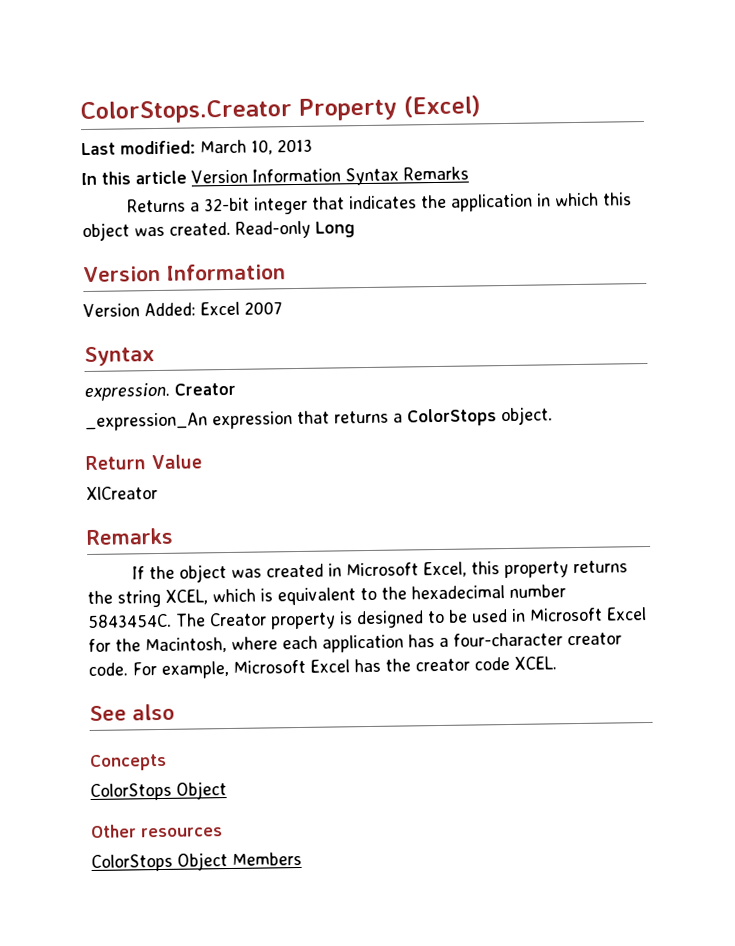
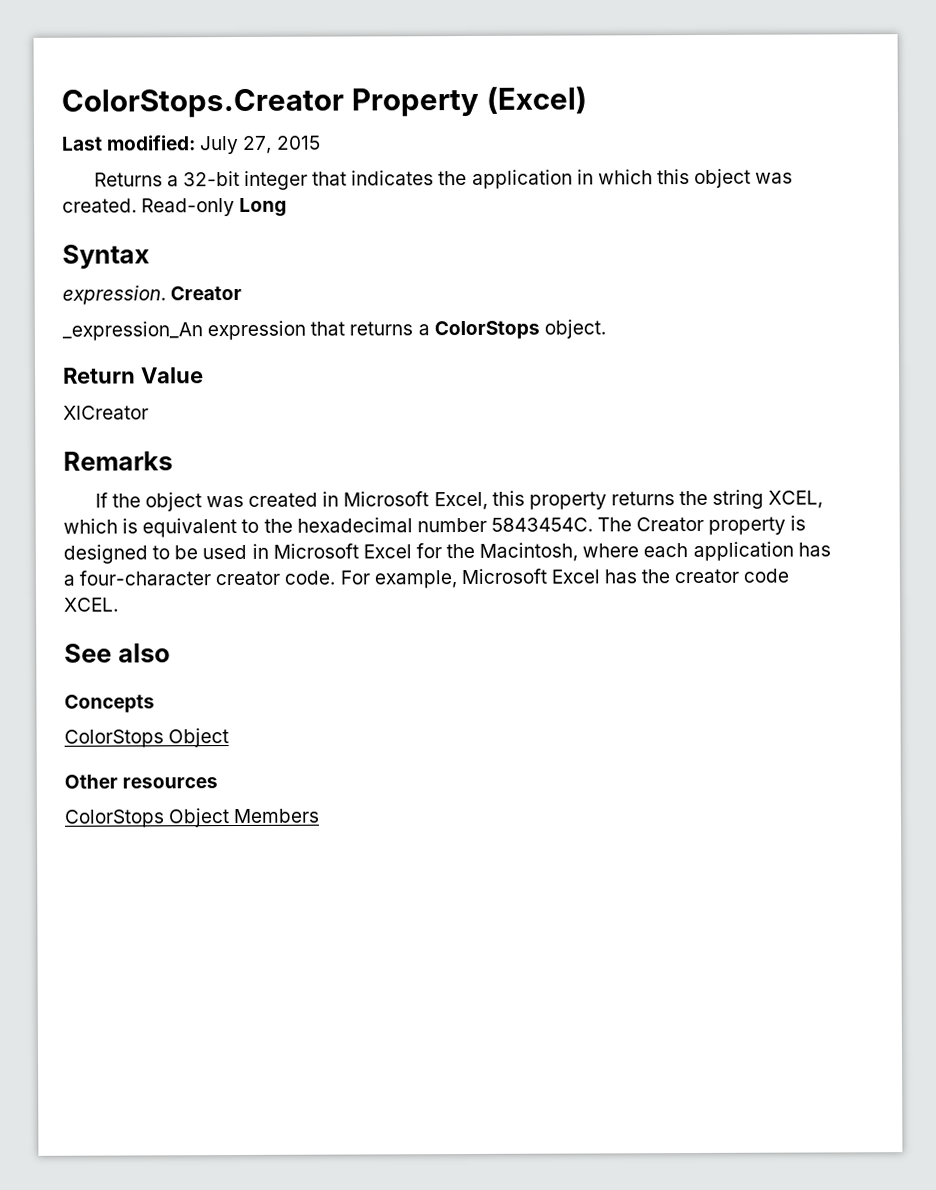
[200,138,313,155] [81,166,469,186] March 10, 2013 // In this article Version Information Syntax Remarks -> [199,135,321,155] July 27, 2015
[83,263,286,283] [83,301,282,318] // Version Information // Version Added: Excel 2007 -> (288, 207) none

